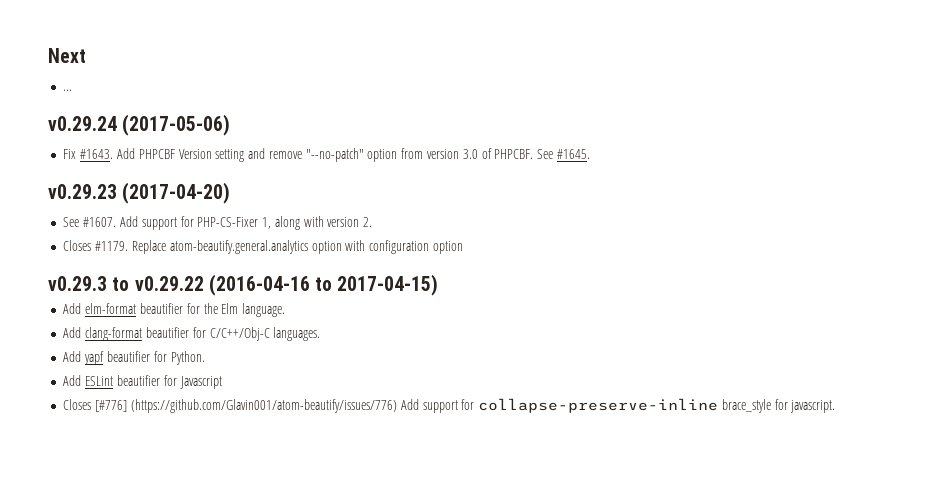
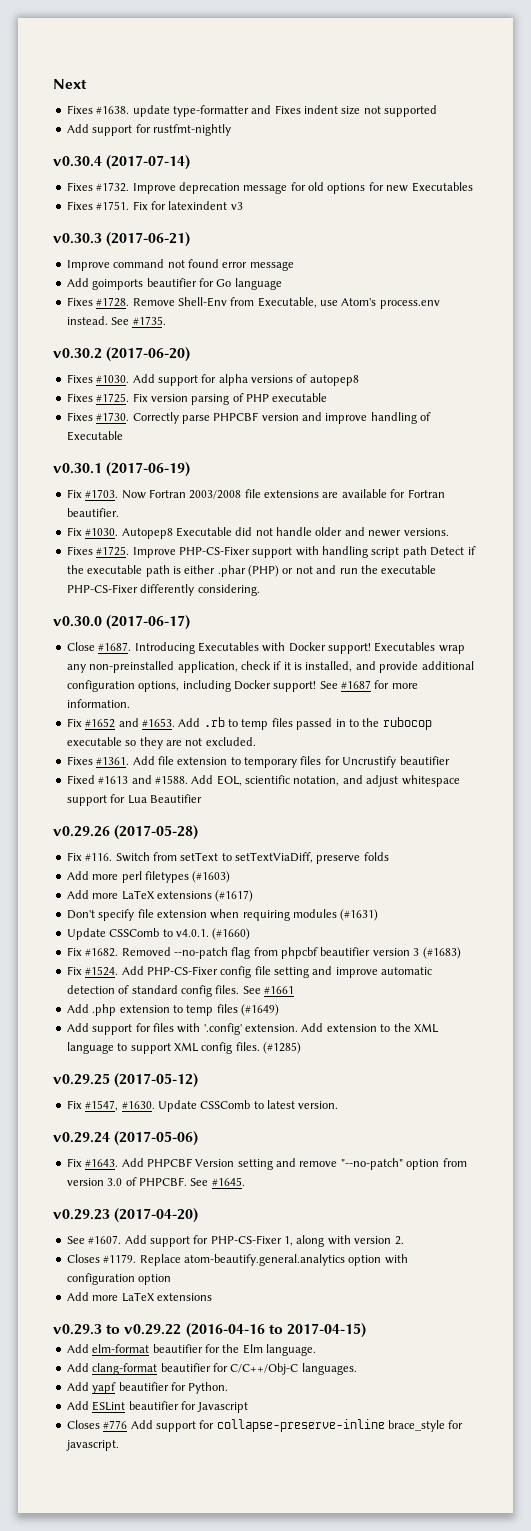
[63,89,73,91] ... -> [66,105,438,117] [66,124,231,136] [53,155,191,170] [66,182,473,194] [66,201,243,210] [53,232,191,247] [66,259,294,271] [66,278,282,290] [66,297,440,309] [66,316,166,325] [53,347,191,362] [66,374,359,386] [66,393,328,405] [66,412,432,424] [66,431,123,441] [53,462,191,477] [66,489,445,499] [66,508,119,517] [66,527,449,539] [66,546,476,558] [66,565,437,577] [66,584,260,596] [53,615,191,630] [66,642,465,654] [66,661,474,673] [66,680,418,692] [66,699,130,708] [66,717,432,730] [66,737,256,749] [66,756,450,768] [66,775,460,787] [66,794,202,806] [53,825,199,840] [66,852,389,864] [66,871,231,883] [66,890,254,902] [66,909,379,921] [66,928,251,940] [66,947,461,959] [66,966,433,978] [66,985,294,997] [66,1004,279,1016] [66,1023,439,1035] [66,1042,301,1054] [53,1073,199,1088] [66,1100,339,1112] Fixes #1638. update type-formatter and Fixes indent size not supported // Add support for rustfmt-nightly // v0.30.4 (2017-07-14) // Fixes #1732. Improve deprecation message for old options for new Executables // Fixes #1751. Fix for latexindent v3 // v0.30.3 (2017-06-21) // Improve command not found error message // Add goimports beautifier for Go language // Fixes #1728. Remove Shell-Env from Executable, use Atom's process.env instead. See #1735. // v0.30.2 (2017-06-20) // Fixes #1030. Add support for alpha versions of autopep8 // Fixes #1725. Fix version parsing of PHP executable // Fixes #1730. Correctly parse PHPCBF version and improve handling of Executable // v0.30.1 (2017-06-19) // Fix #1703. Now Fortran 2003/2008 file extensions are available for Fortran beautifier. // Fix #1030. Autopep8 Executable did not handle older and newer versions. // Fixes #1725. Improve PHP-CS-Fixer support with handling script path Detect if the executable path is either .phar (PHP) or not and run the executable PHP-CS-Fixer differently considering. // v0.30.0 (2017-06-17) // Close #1687. Introducing Executables with Docker support! Executables wrap any non-preinstalled application, check if it is installed, and provide additional configuration options, including Docker support! See #1687 for more information. // Fix #1652 and #1653. Add .rb to temp files passed in to the rubocop executable so they are not excluded. // Fixes #1361. Add file extension to temporary files for Uncrustify beautifier // Fixed #1613 and #1588. Add EOL, scientific notation, and adjust whitespace support for Lua Beautifier // v0.29.26 (2017-05-28) // Fix #116. Switch from setText to setTextViaDiff, preserve folds // Add more perl filetypes (#1603) // Add more LaTeX extensions (#1617) // Don't specify file extension when requiring modules (#1631) // Update CSSComb to v4.0.1. (#1660) // Fix #1682. Removed --no-patch flag from phpcbf beautifier version 3 (#1683) // Fix #1524. Add PHP-CS-Fixer config file setting and improve automatic detection of standard config files. See #1661 // Add .php extension to temp files (#1649) // Add support for files with '.config' extension. Add extension to the XML language to support XML config files. (#1285) // v0.29.25 (2017-05-12) // Fix #1547, #1630. Update CSSComb to latest version.
(463, 247) none -> [66,1292,212,1302] // Add more LaTeX extensions
[95,399,397,413] [#776] (https://github.com/Glavin001/atom-beautify/issues/776) -> [103,1420,128,1429] #776

